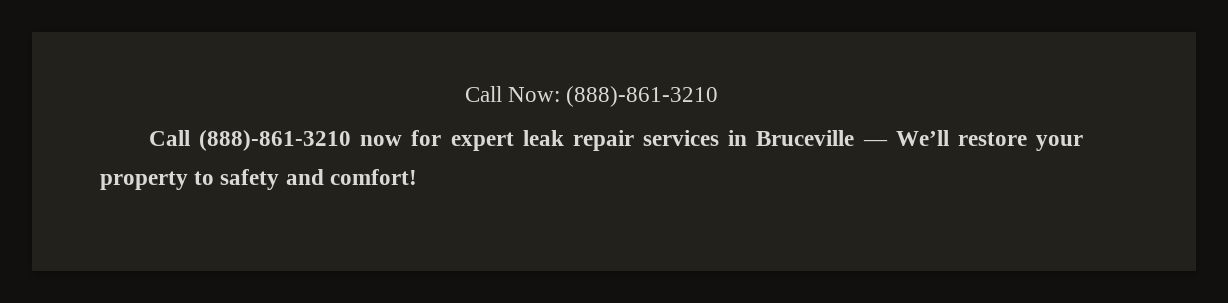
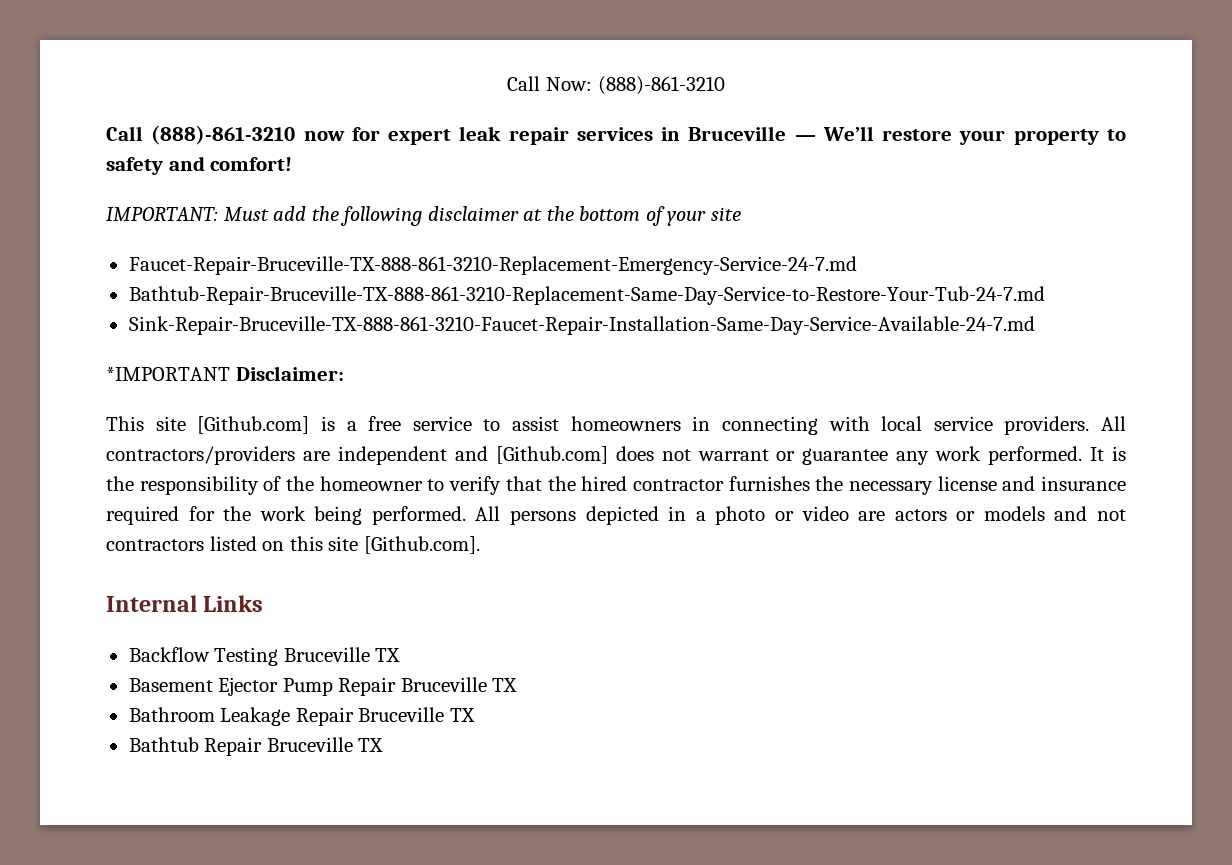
(417, 177) none -> [106,206,741,226] [128,256,857,275] [128,286,1045,305] [128,316,1035,335] [106,366,344,381] [106,416,1126,435] [106,446,1126,465] [106,476,1126,495] [106,506,1126,525] [106,536,480,554] [106,595,264,612] [128,647,401,666] [128,677,518,696] [128,707,475,726] [128,737,384,756] // IMPORTANT: Must add the following disclaimer at the bottom of your site // Faucet-Repair-Bruceville-TX-888-861-3210-Replacement-Emergency-Service-24-7.md // Bathtub-Repair-Bruceville-TX-888-861-3210-Replacement-Same-Day-Service-to-Restore-Your-Tub-24-7.md // Sink-Repair-Bruceville-TX-888-861-3210-Faucet-Repair-Installation-Same-Day-Service-Available-24-7.md // *IMPORTANT Disclaimer: // This site [Github.com] is a free service to assist homeowners in connecting with local service providers. All contractors/providers are independent and [Github.com] does not warrant or guarantee any work performed. It is the responsibility of the homeowner to verify that the hired contractor furnishes the necessary license and insurance required for the work being performed. All persons depicted in a photo or video are actors or models and not contractors listed on this site [Github.com]. // Internal Links // Backflow Testing Bruceville TX // Basement Ejector Pump Repair Bruceville TX // Bathroom Leakage Repair Bruceville TX // Bathtub Repair Bruceville TX

